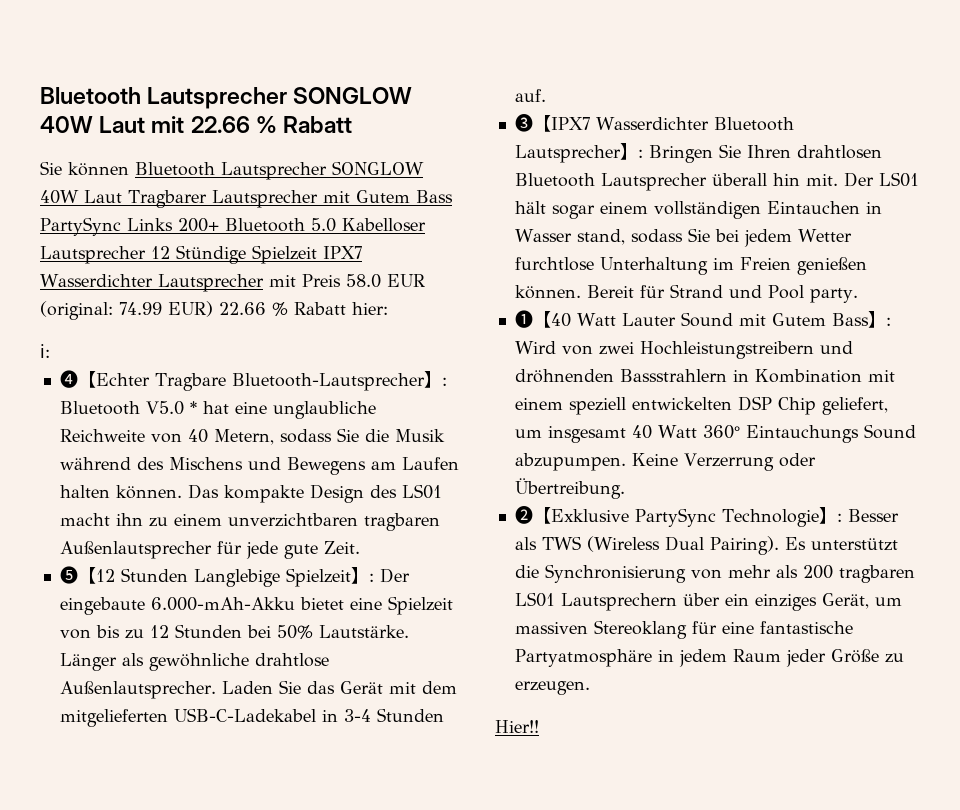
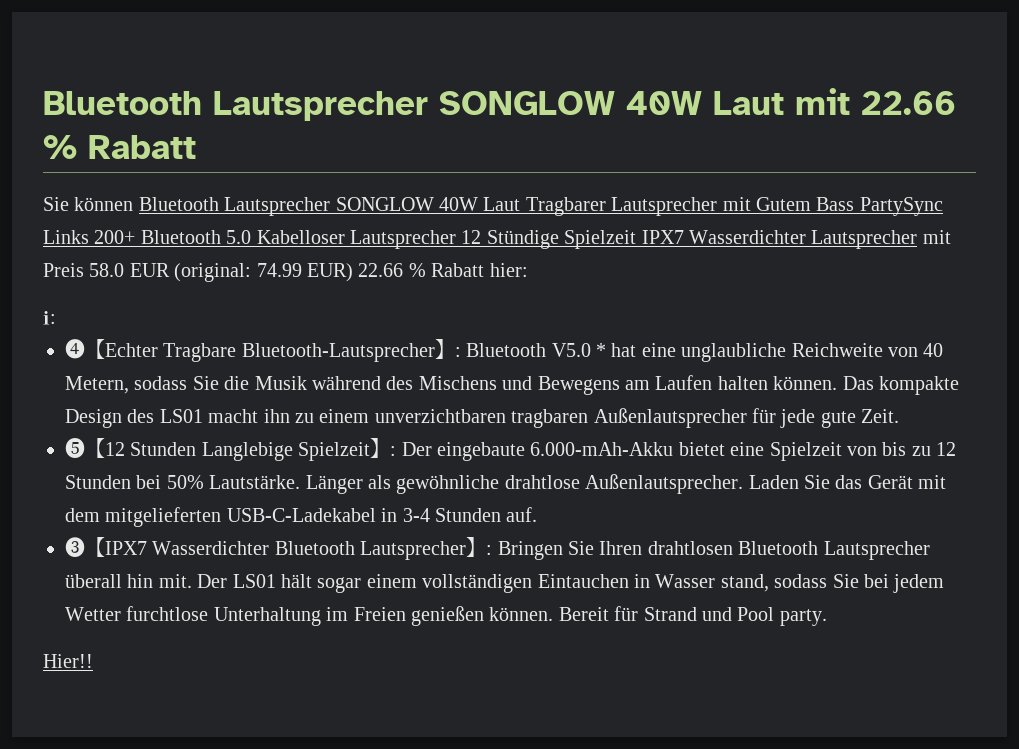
[514,310,891,328] [514,341,853,359] [514,369,895,383] [514,396,888,415] [514,424,916,443] [514,453,816,471] [514,478,625,499] [514,506,899,527] [514,536,898,555] [514,564,915,583] [514,592,902,611] [514,620,853,639] [514,649,904,667] [514,681,590,695] // ❶【40 Watt Lauter Sound mit Gutem Bass】: Wird von zwei Hochleistungstreibern und dröhnenden Bassstrahlern in Kombination mit einem speziell entwickelten DSP Chip geliefert, um insgesamt 40 Watt 360° Eintauchungs Sound abzupumpen. Keine Verzerrung oder Übertreibung. // ❷【Exklusive PartySync Technologie】: Besser als TWS (Wireless Dual Pairing). Es unterstützt die Synchronisierung von mehr als 200 tragbaren LS01 Lautsprechern über ein einziges Gerät, um massiven Stereoklang für eine fantastische Partyatmosphäre in jedem Raum jeder Größe zu erzeugen. -> (827, 617) none

